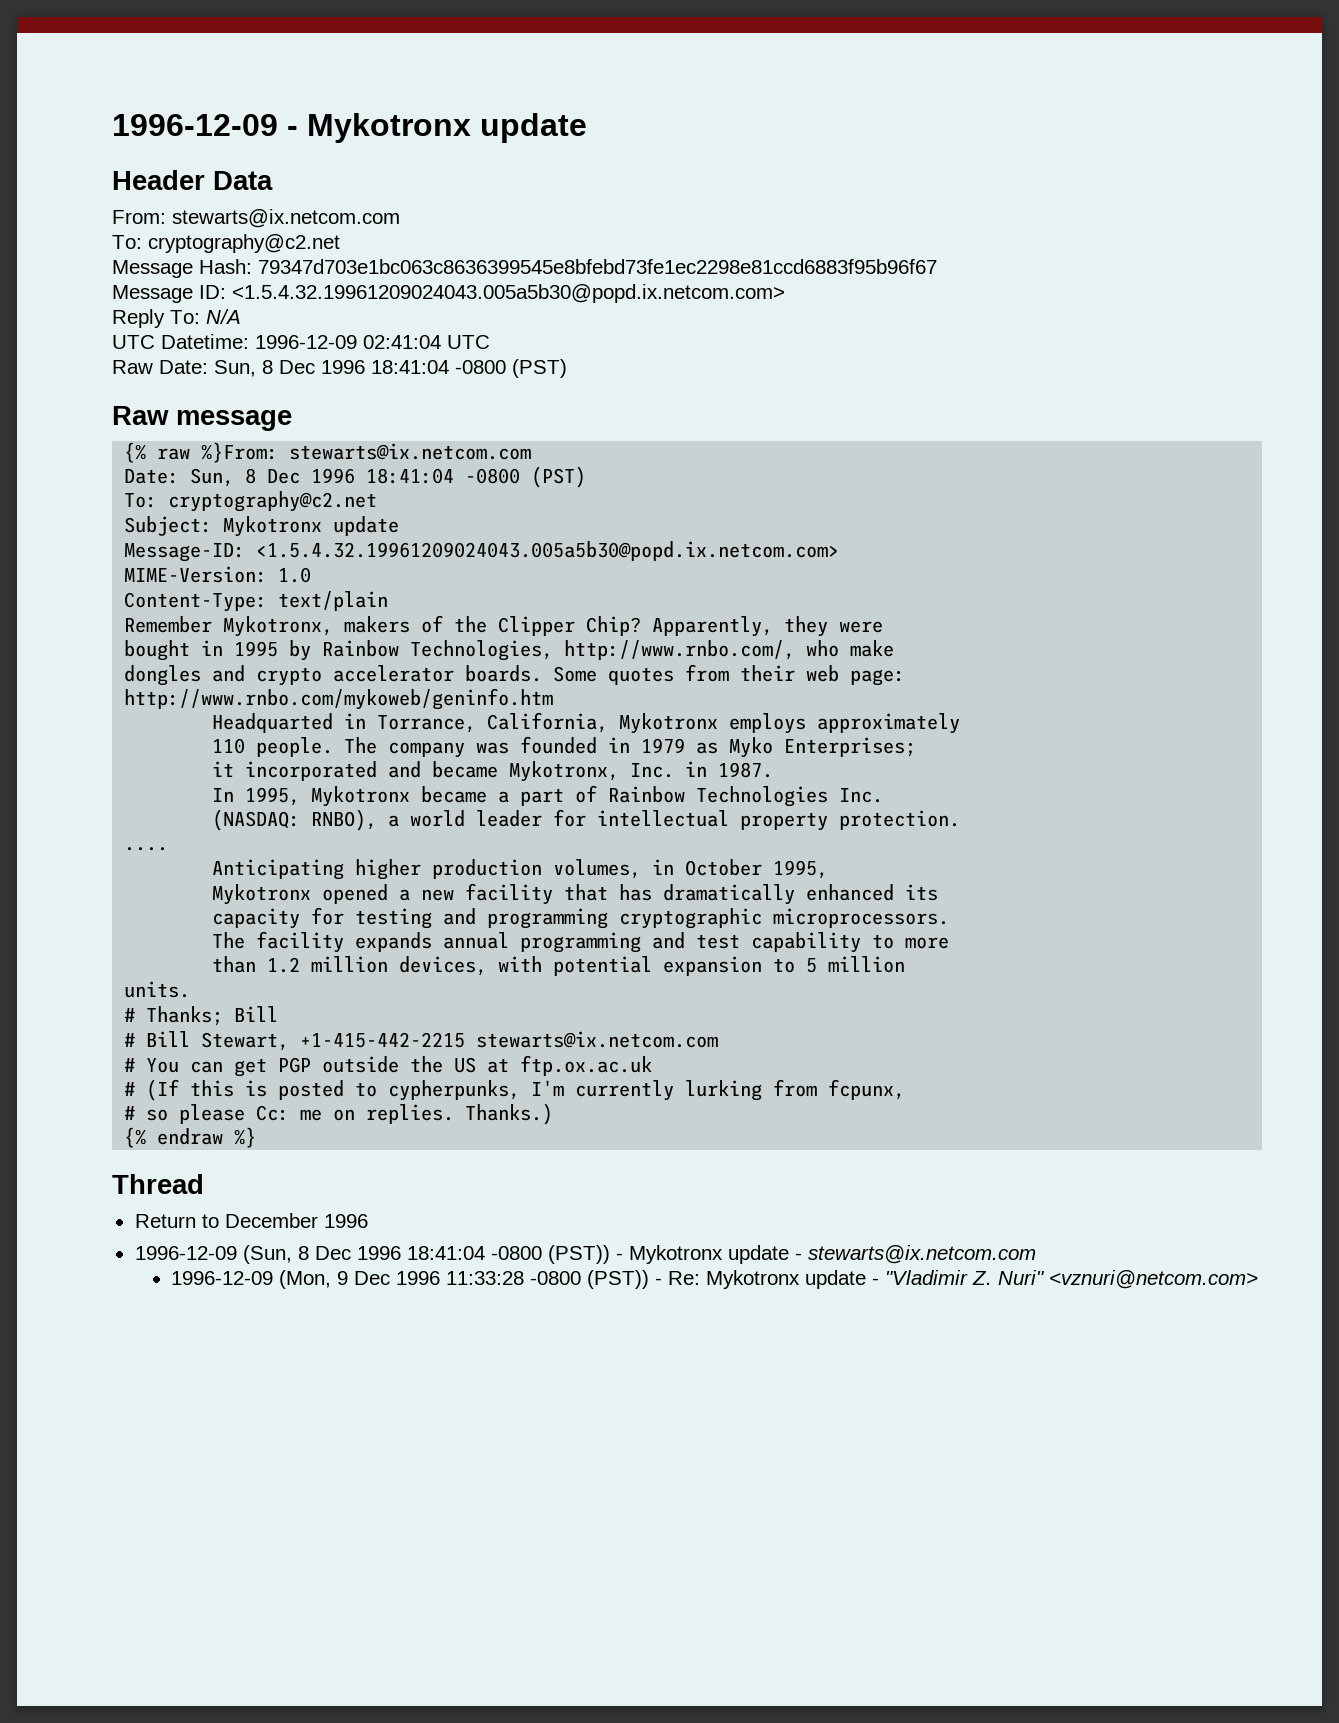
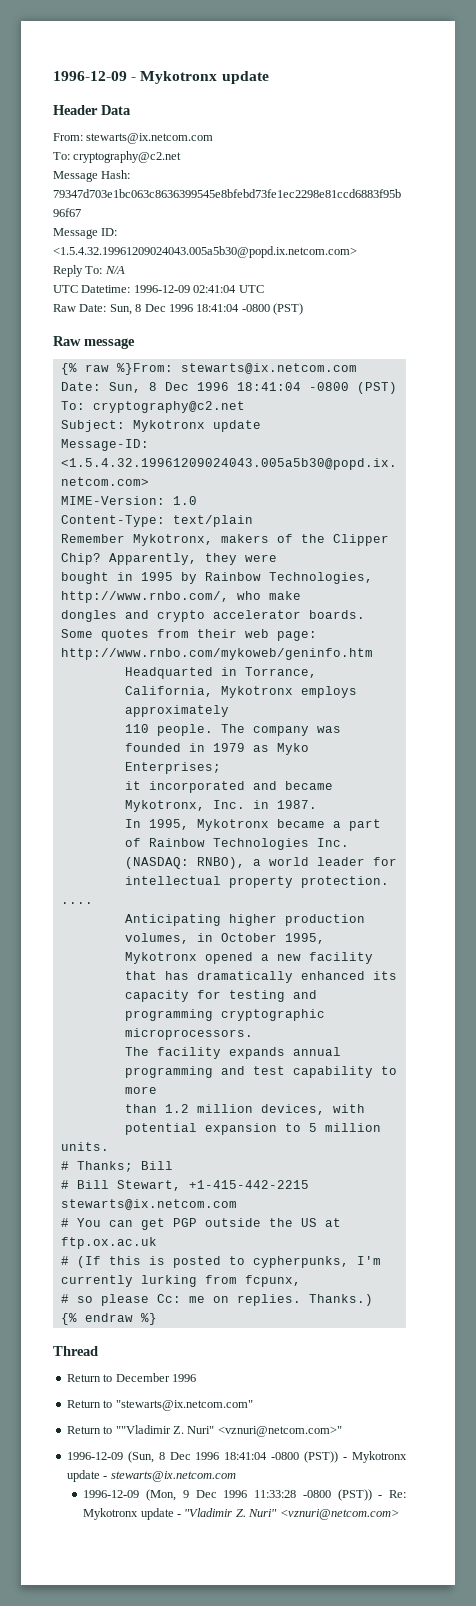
(368, 1221) none -> [66,1400,253,1411] [66,1425,342,1437] // Return to "stewarts@ix.netcom.com" // Return to ""Vladimir Z. Nuri" <vznuri@netcom.com>"

